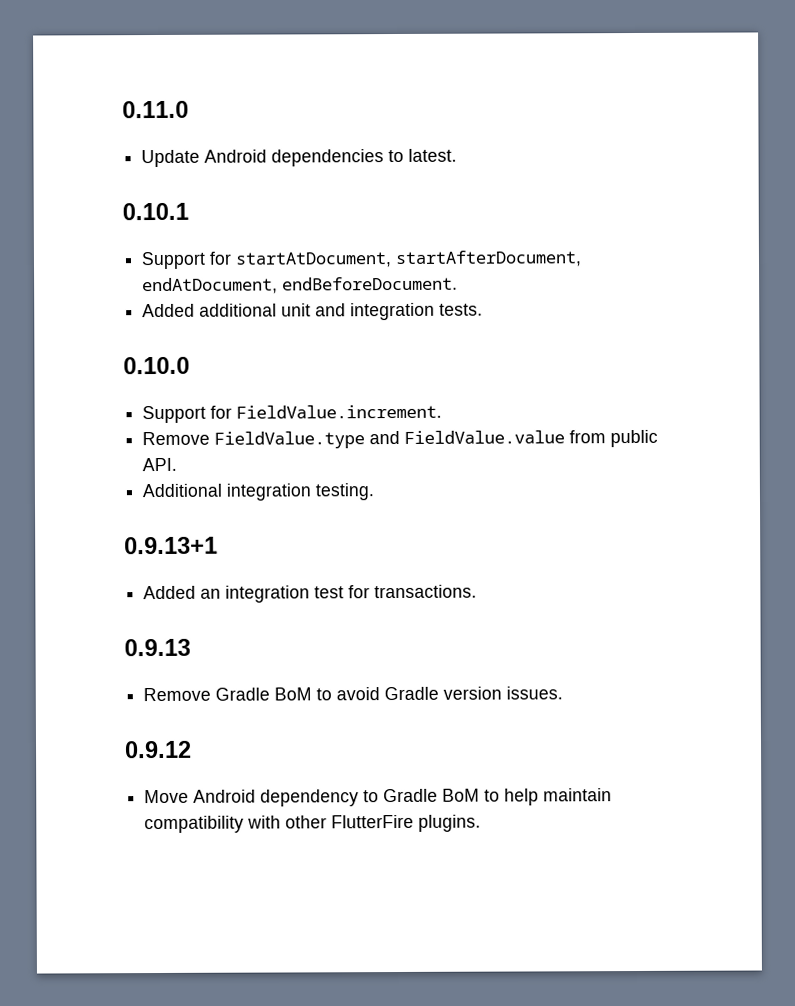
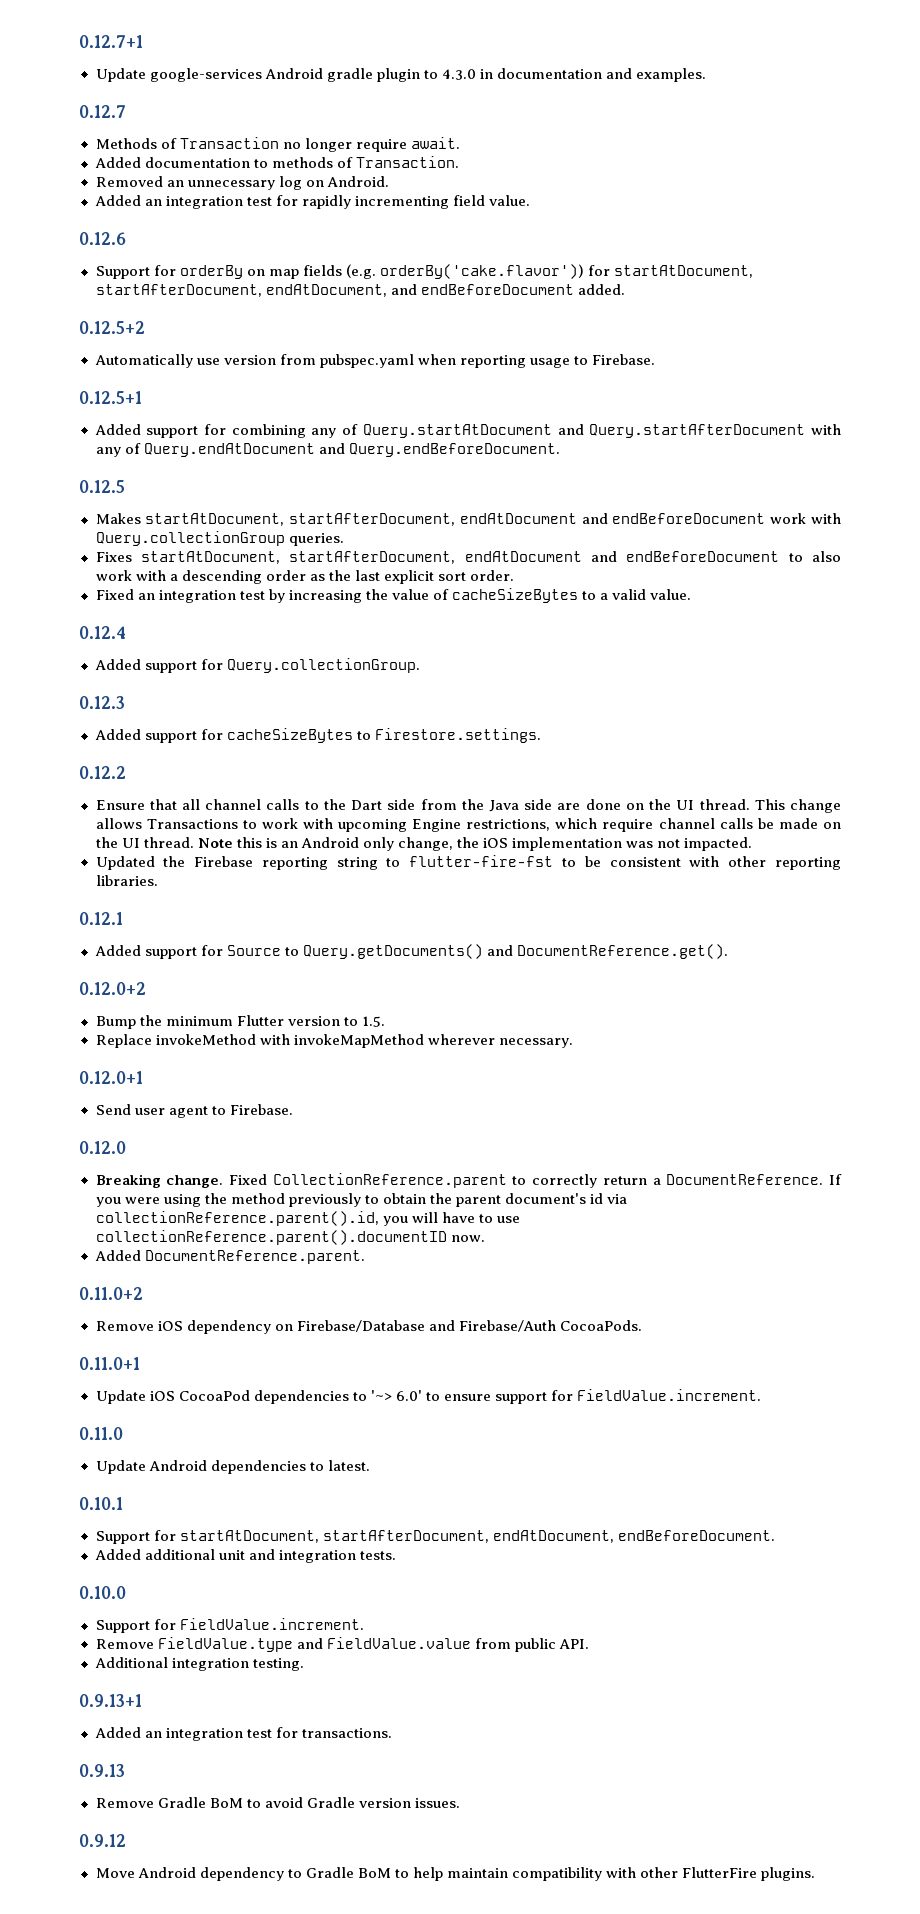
(122, 109) none -> [79,35,143,48] [95,68,706,82] [79,105,126,118] [95,137,460,152] [94,156,459,168] [95,176,389,190] [94,195,530,209] [79,232,126,245] [95,264,753,279] [95,284,625,297] [79,321,145,334] [94,354,655,368] [79,391,142,404] [94,424,841,438] [95,443,560,457] [79,480,125,493] [95,513,842,526] [95,531,344,546] [95,551,841,564] [95,570,514,584] [95,588,692,603] [79,626,126,639] [94,658,420,673] [79,696,125,709] [94,728,541,743] [79,766,126,779] [95,799,842,813] [95,818,842,832] [95,837,753,851] [95,855,841,870] [95,875,158,886] [79,912,123,925] [94,944,728,959] [79,982,146,995] [95,1015,385,1029] [95,1034,573,1048] [79,1071,143,1084] [95,1104,293,1118] [79,1141,126,1154] [95,1173,842,1188] [95,1193,628,1207] [95,1211,520,1226] [95,1230,485,1245] [94,1250,365,1264] [79,1287,143,1300] [95,1320,642,1334] [79,1357,140,1370] [95,1389,762,1404] 0.12.7+1 // Update google-services Android gradle plugin to 4.3.0 in documentation and examples. // 0.12.7 // Methods of Transaction no longer require await. // Added documentation to methods of Transaction. // Removed an unnecessary log on Android. // Added an integration test for rapidly incrementing field value. // 0.12.6 // Support for orderBy on map fields (e.g. orderBy('cake.flavor')) for startAtDocument, startAfterDocument, endAtDocument, and endBeforeDocument added. // 0.12.5+2 // Automatically use version from pubspec.yaml when reporting usage to Firebase. // 0.12.5+1 // Added support for combining any of Query.startAtDocument and Query.startAfterDocument with any of Query.endAtDocument and Query.endBeforeDocument. // 0.12.5 // Makes startAtDocument, startAfterDocument, endAtDocument and endBeforeDocument work with Query.collectionGroup queries. // Fixes startAtDocument, startAfterDocument, endAtDocument and endBeforeDocument to also work with a descending order as the last explicit sort order. // Fixed an integration test by increasing the value of cacheSizeBytes to a valid value. // 0.12.4 // Added support for Query.collectionGroup. // 0.12.3 // Added support for cacheSizeBytes to Firestore.settings. // 0.12.2 // Ensure that all channel calls to the Dart side from the Java side are done on the UI thread. This change allows Transactions to work with upcoming Engine restrictions, which require channel calls be made on the UI thread. Note this is an Android only change, the iOS implementation was not impacted. // Updated the Firebase reporting string to flutter-fire-fst to be consistent with other reporting libraries. // 0.12.1 // Added support for Source to Query.getDocuments() and DocumentReference.get(). // 0.12.0+2 // Bump the minimum Flutter version to 1.5. // Replace invokeMethod with invokeMapMethod wherever necessary. // 0.12.0+1 // Send user agent to Firebase. // 0.12.0 // Breaking change. Fixed CollectionReference.parent to correctly return a DocumentReference. If you were using the method previously to obtain the parent document's id via collectionReference.parent().id, you will have to use collectionReference.parent().documentID now. // Added DocumentReference.parent. // 0.11.0+2 // Remove iOS dependency on Firebase/Database and Firebase/Auth CocoaPods. // 0.11.0+1 // Update iOS CocoaPod dependencies to '~> 6.0' to ensure support for FieldValue.increment. //

